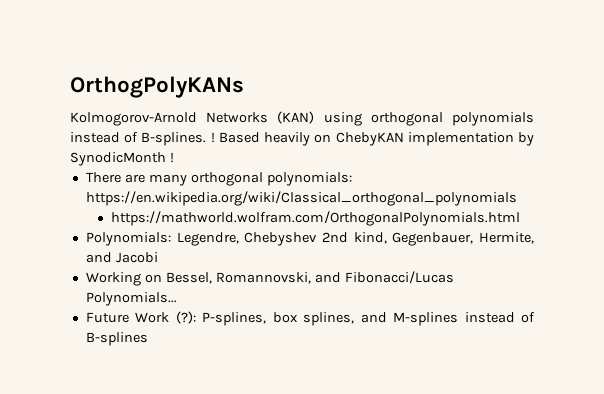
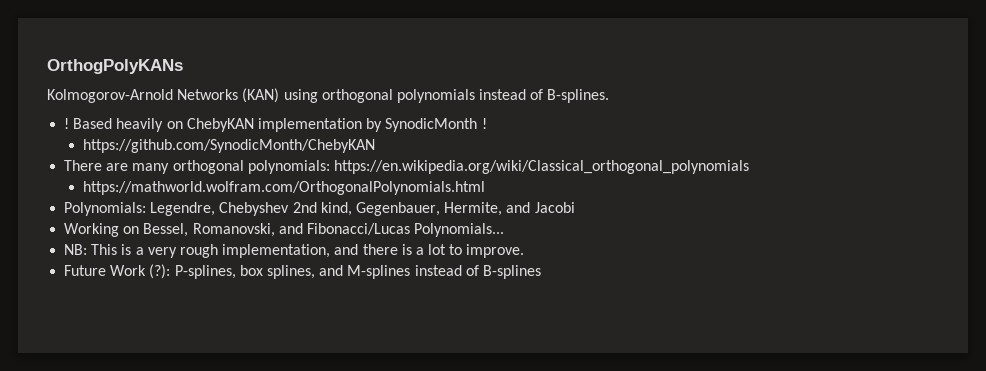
(207, 139) none -> (610, 96) //
(174, 157) none -> [83,139,376,153] // https://github.com/SynodicMonth/ChebyKAN
[215,272,311,284] Romannovski, -> [192,223,275,237] Romanovski,
(177, 299) none -> [64,244,525,258] // NB: This is a very rough implementation, and there is a lot to improve.

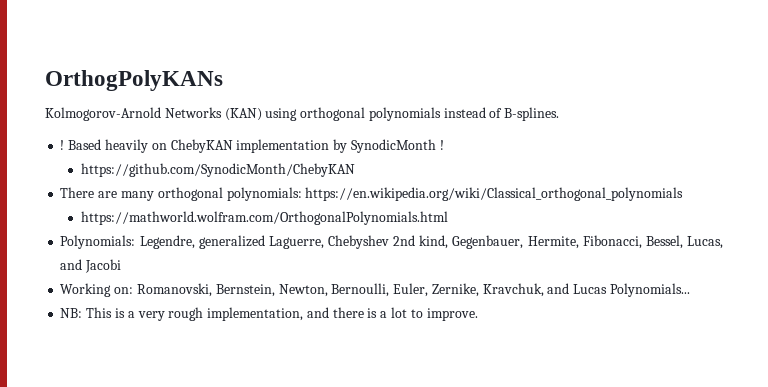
(216, 209) none -> [198,235,324,249] generalized Laguerre,
(503, 209) none -> [582,235,723,249] Fibonacci, Bessel, Lucas,
[123,223,410,237] on Bessel, Romanovski, and Fibonacci/Lucas -> [114,283,608,297] on: Romanovski, Bernstein, Newton, Bernoulli, Euler, Zernike, Kravchuk, and Lucas
[64,264,541,279] // Future Work (?): P-splines, box splines, and M-splines instead of B-splines -> (478, 314) none

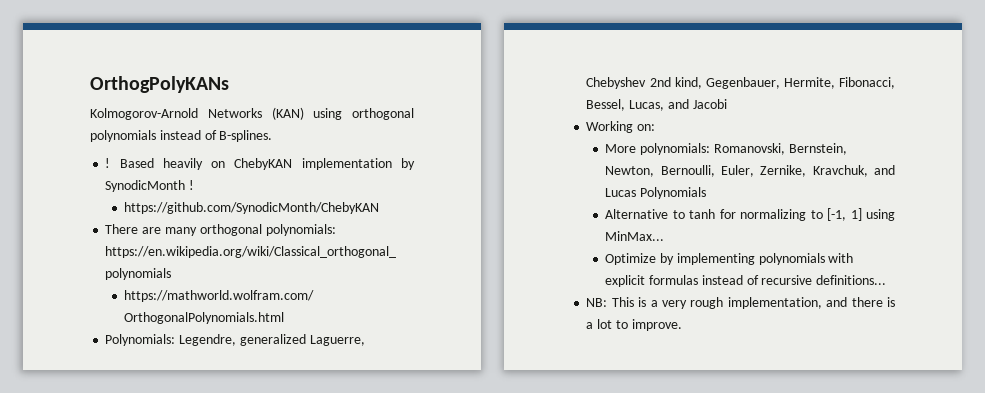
(134, 290) none -> [605,143,711,155] // More polynomials:
[609,283,690,297] Polynomials... -> [640,187,707,199] [605,208,895,221] [605,231,665,241] [605,253,854,265] [605,275,887,287] Polynomials // Alternative to tanh for normalizing to [-1, 1] using MinMax... // Optimize by implementing polynomials with explicit formulas instead of recursive definitions...

